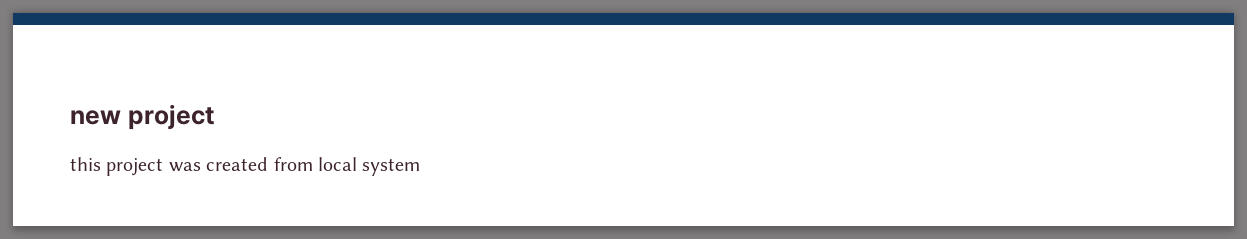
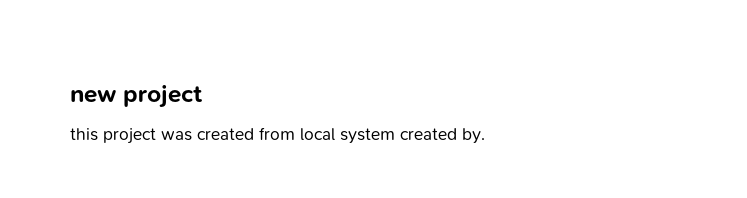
(421, 167) none -> [400,128,485,144] created by.

